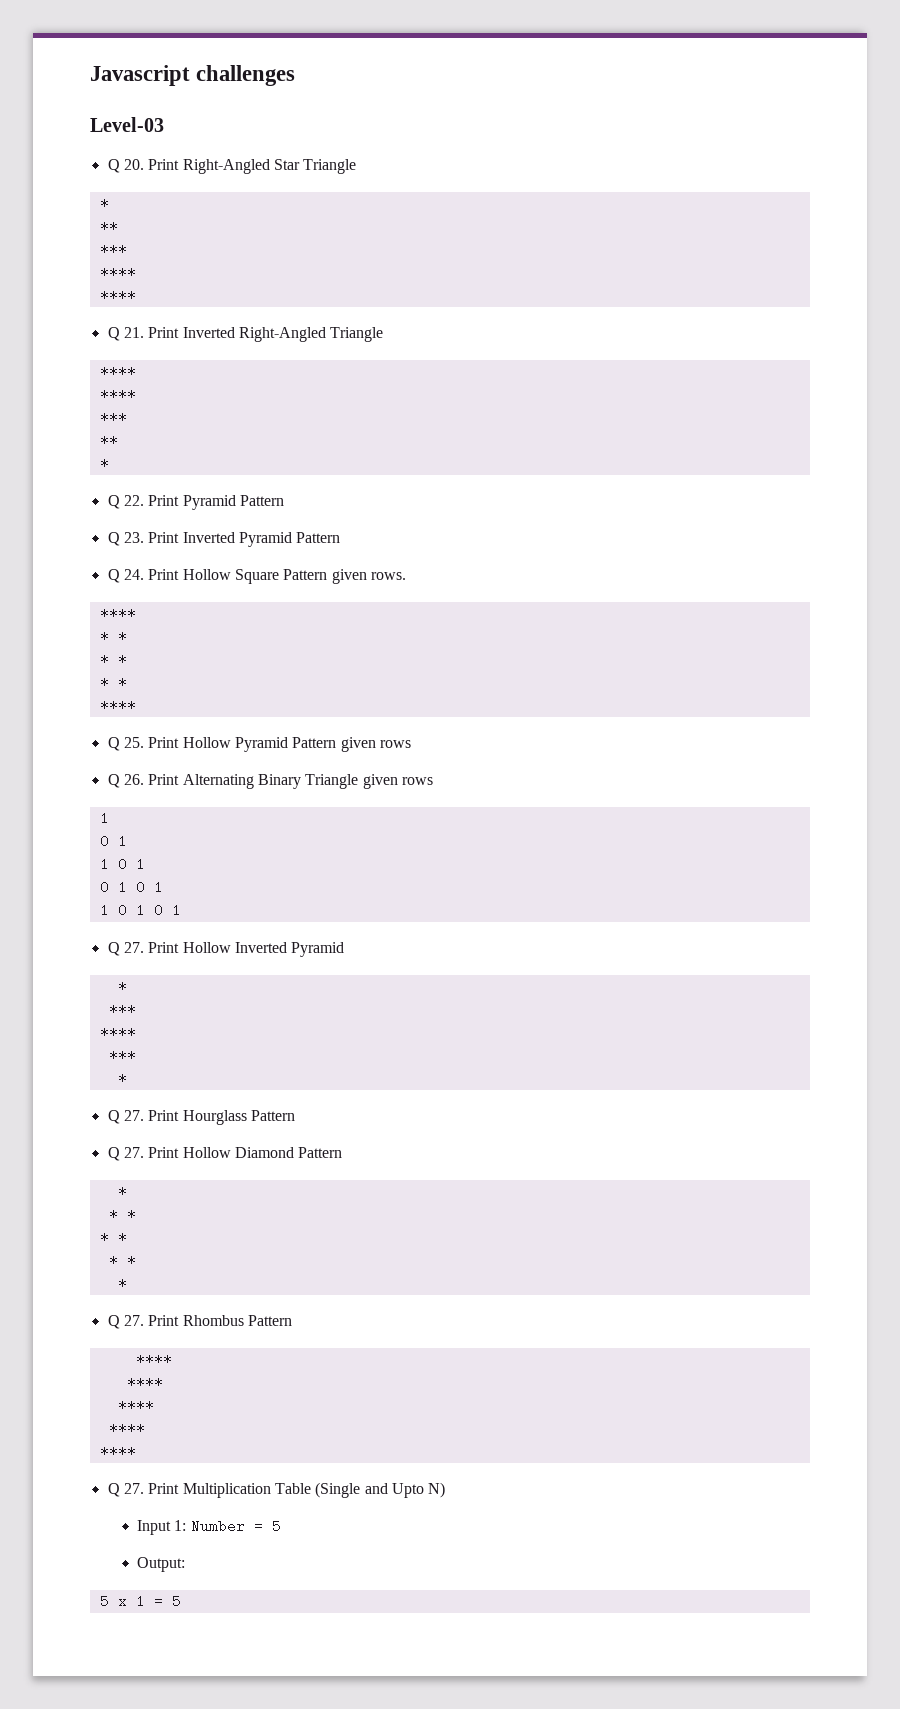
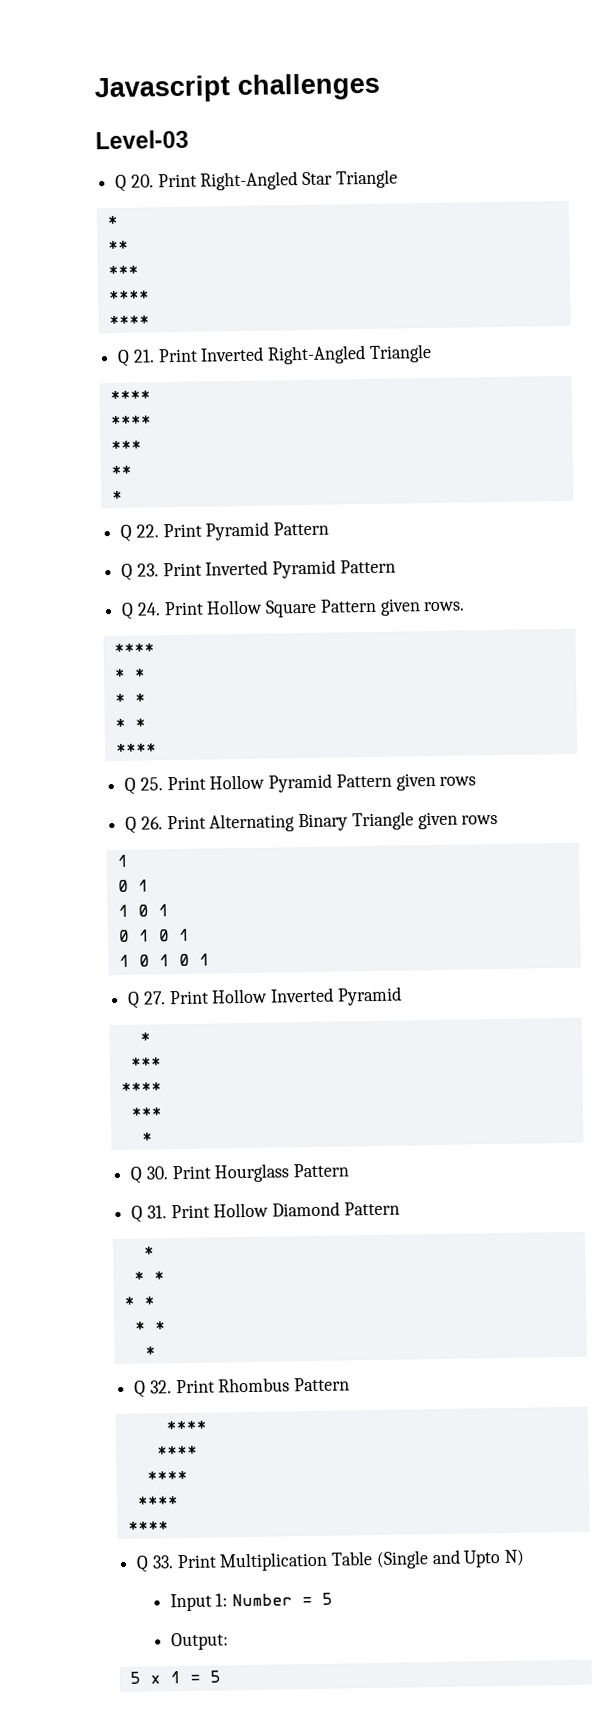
[123,1110,144,1121] 27. -> [145,1166,168,1180] 30.
[123,1147,144,1158] 27. -> [146,1205,167,1219] 31.
[123,1315,144,1326] 27. -> [149,1380,172,1394] 32.
[123,1483,144,1494] 27. -> [151,1555,174,1569] 33.

